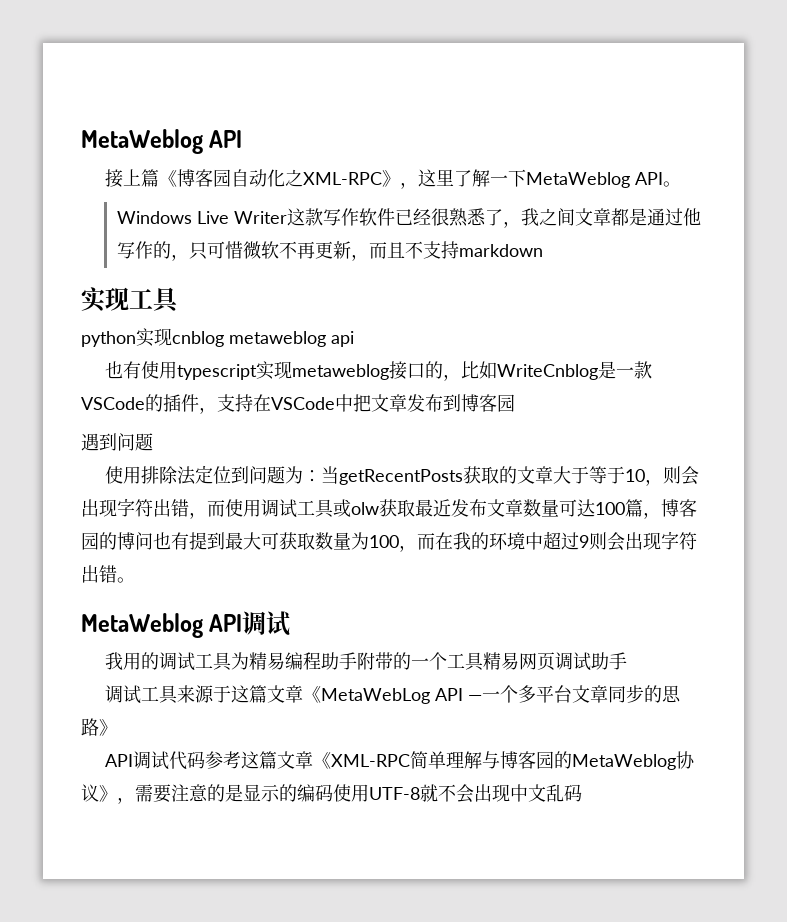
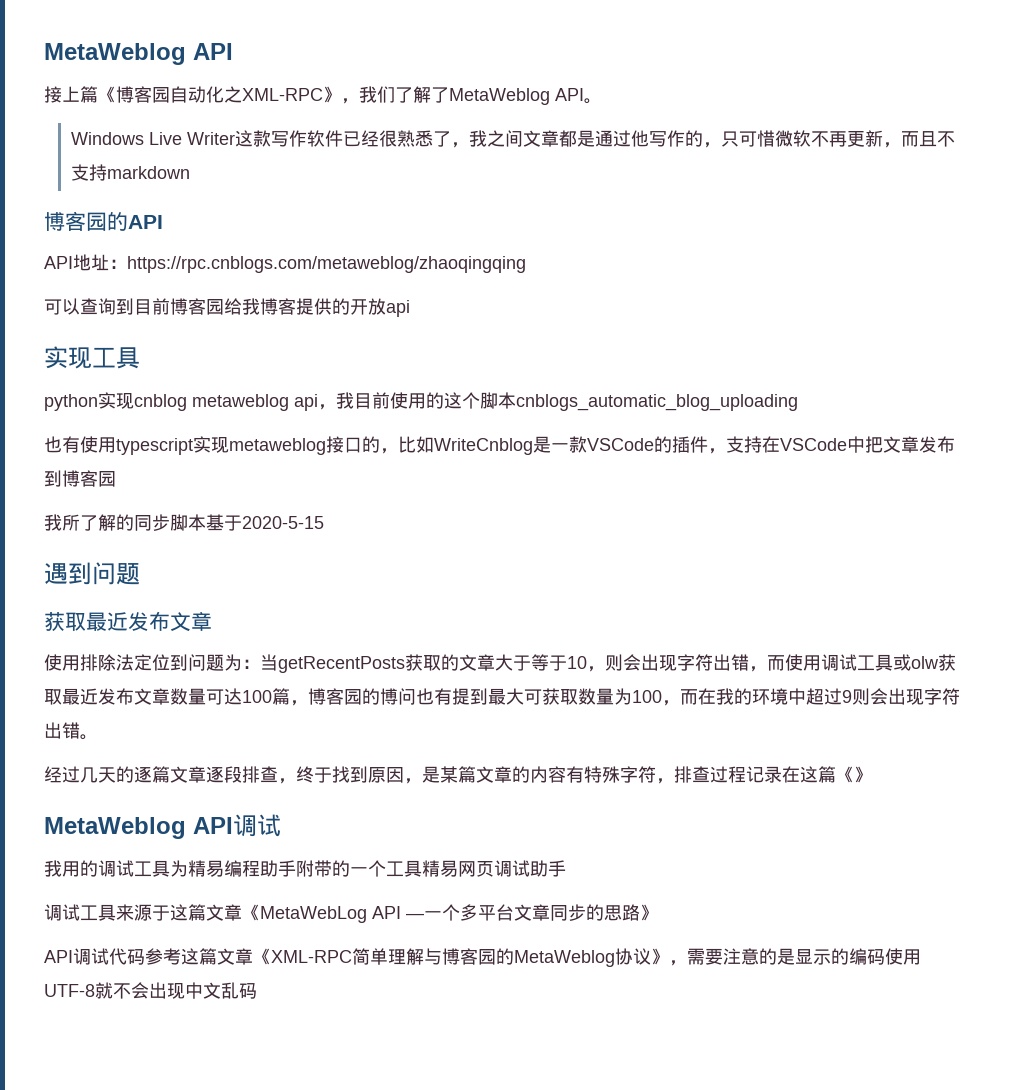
[418,169,527,187] 这里了解一下 -> [359,86,449,103] 我们了解了
(543, 250) none -> [44,211,163,231] [44,254,526,273] [44,298,410,317] // 博客园的API // API地址：https://rpc.cnblogs.com/metaweblog/zhaoqingqing // 可以查询到目前博客园给我博客提供的开放api
(354, 339) none -> [318,392,798,411] ，我目前使用的这个脚本cnblogs_automatic_blog_uploading
[81,433,153,451] 遇到问题 -> [44,514,324,531] [44,562,140,585] [44,611,212,632] 我所了解的同步脚本基于2020-5-15 // 遇到问题 // 获取最近发布文章
(135, 580) none -> [44,766,872,784] // 经过几天的逐篇文章逐段排查，终于找到原因，是某篇文章的内容有特殊字符，排查过程记录在这篇《》

